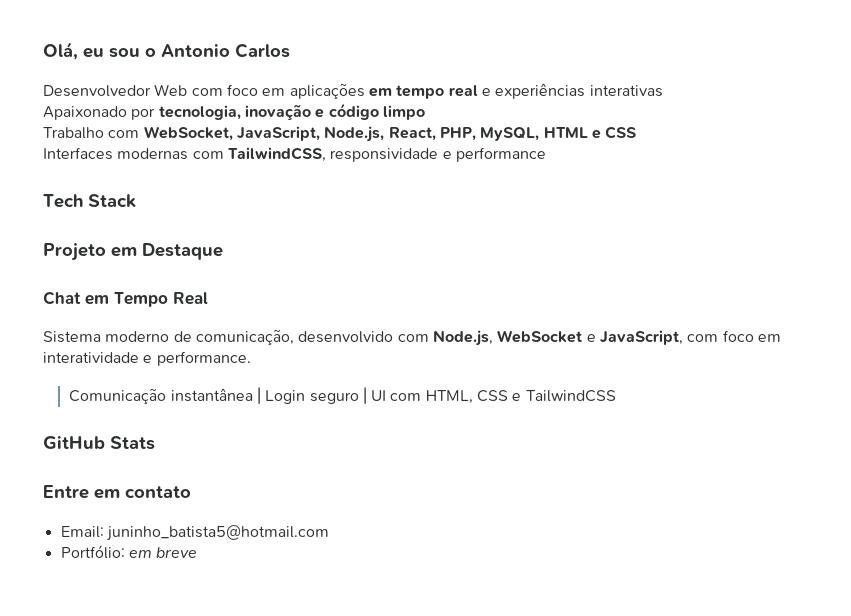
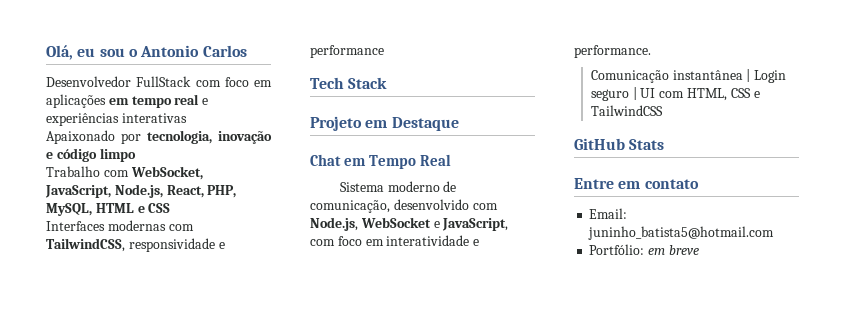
[154,84,188,96] Web -> [136,76,192,87] FullStack

